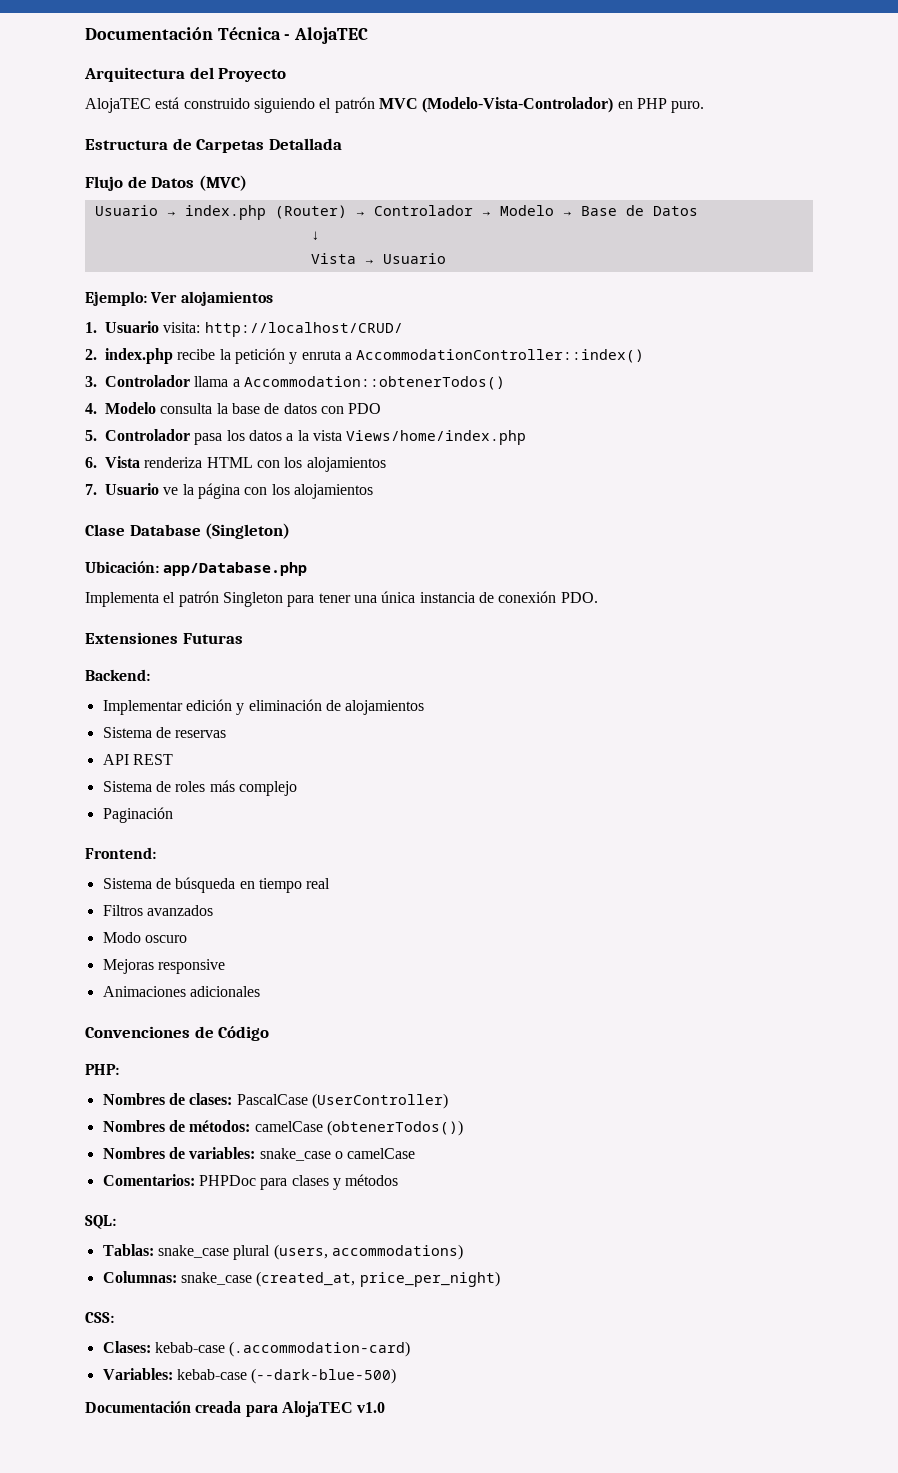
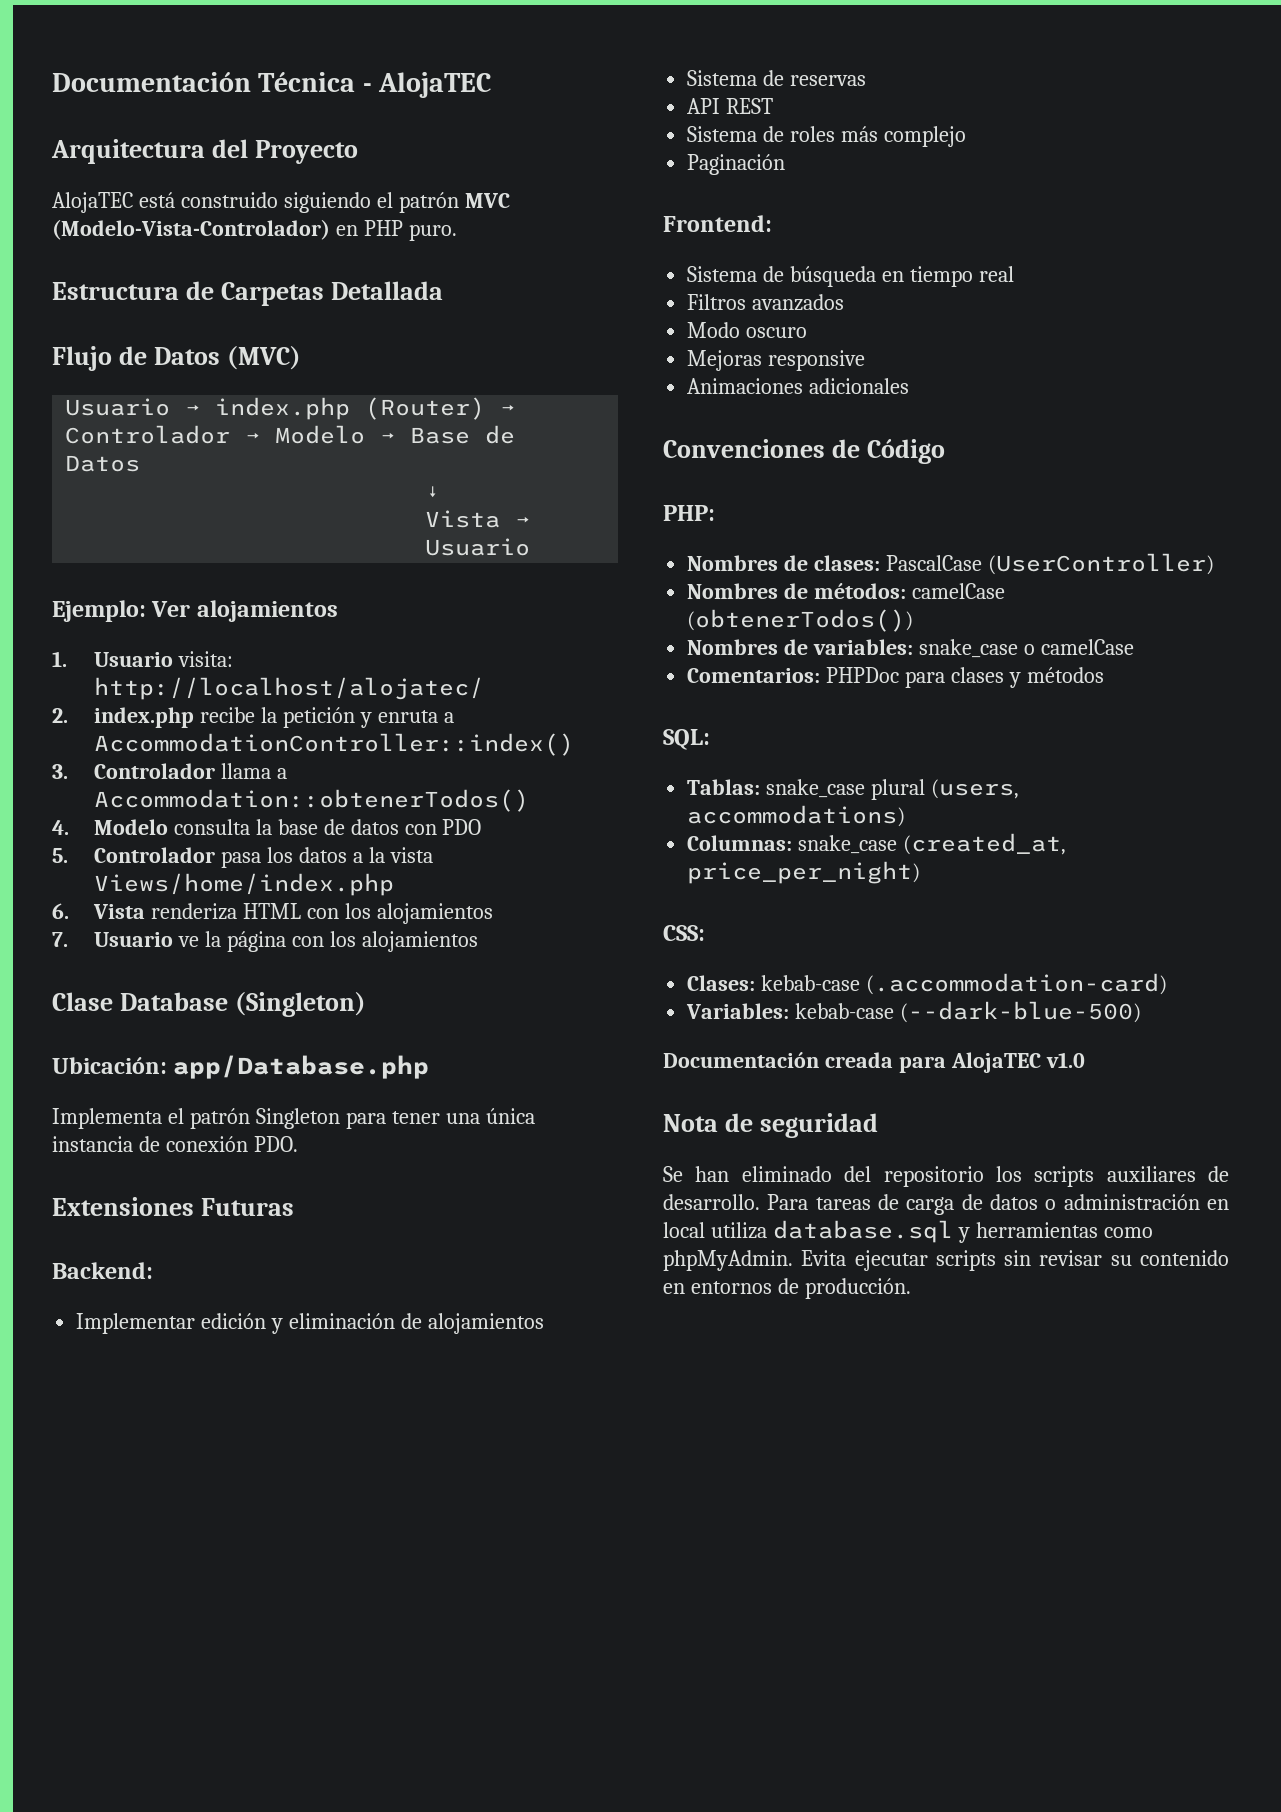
[204,322,403,337] http://localhost/CRUD/ -> [93,677,484,700] http://localhost/alojatec/
(386, 1407) none -> [663,1113,878,1138] [663,1166,1229,1187] [663,1194,1229,1215] [663,1220,1153,1243] [663,1250,1229,1271] [663,1278,911,1299] // Nota de seguridad // Se han eliminado del repositorio los scripts auxiliares de desarrollo. Para tareas de carga de datos o administración en local utiliza database.sql y herramientas como phpMyAdmin. Evita ejecutar scripts sin revisar su contenido en entornos de producción.

